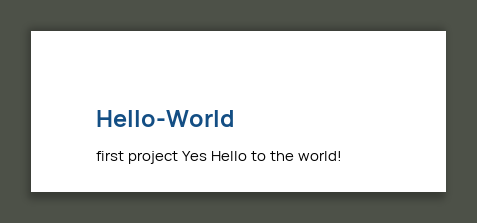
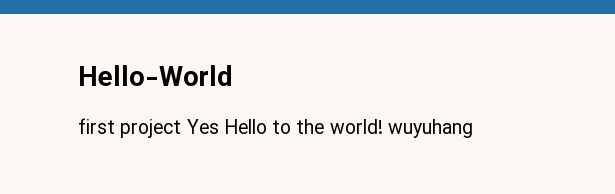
(343, 156) none -> [387,119,473,138] wuyuhang

